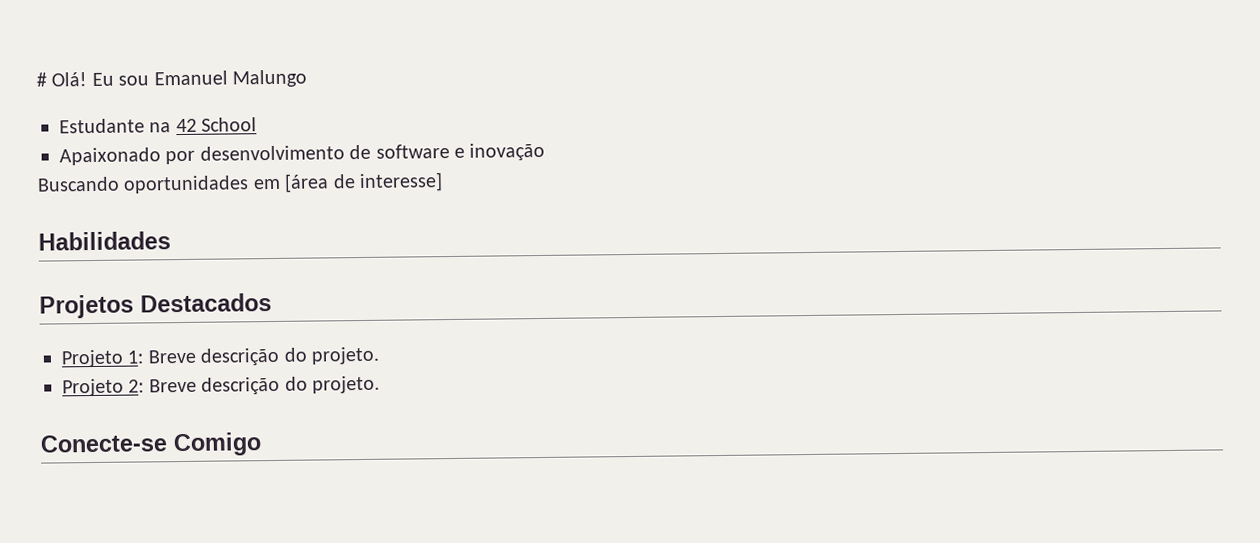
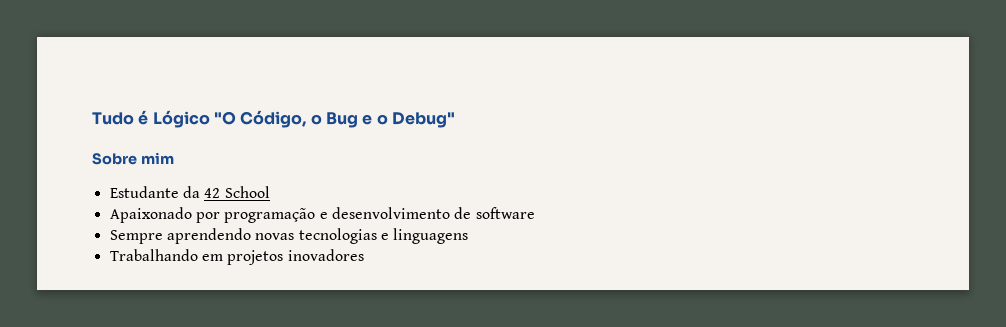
[36,69,307,88] # Olá! Eu sou Emanuel Malungo -> [92,110,455,128] [92,152,174,165] Tudo é Lógico "O Código, o Bug e o Debug" // Sobre mim
[149,122,172,133] na -> [182,186,200,198] da
(196, 157) none -> [224,208,328,223] programação e
[453,142,546,161] [37,172,443,194] [38,231,171,251] [39,293,272,319] [61,346,380,368] [62,375,380,397] [40,432,262,457] e inovação // Buscando oportunidades em [área de interesse] // Habilidades // Projetos Destacados // Projeto 1: Breve descrição do projeto. // Projeto 2: Breve descrição do projeto. // Conecte-se Comigo -> [109,228,469,244] [109,249,364,265] // Sempre aprendendo novas tecnologias e linguagens // Trabalhando em projetos inovadores

